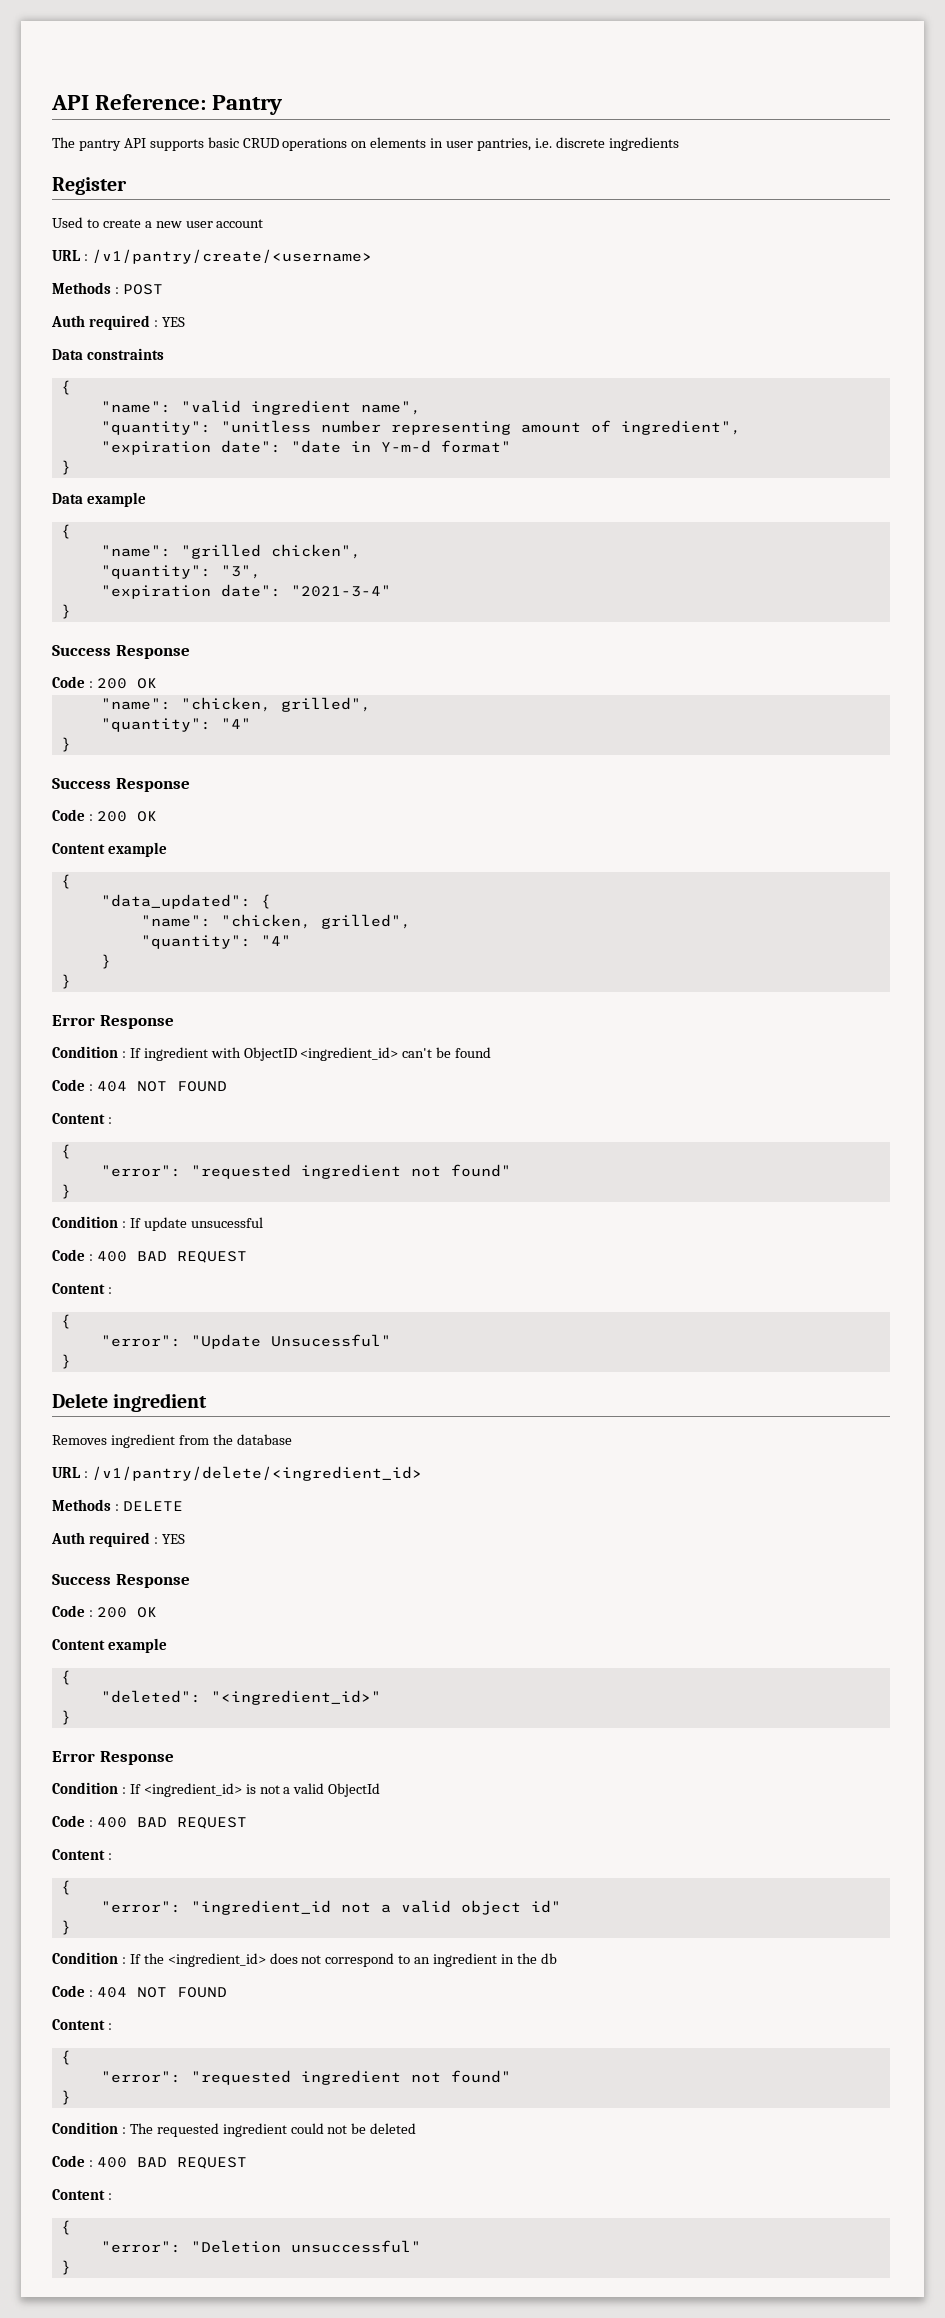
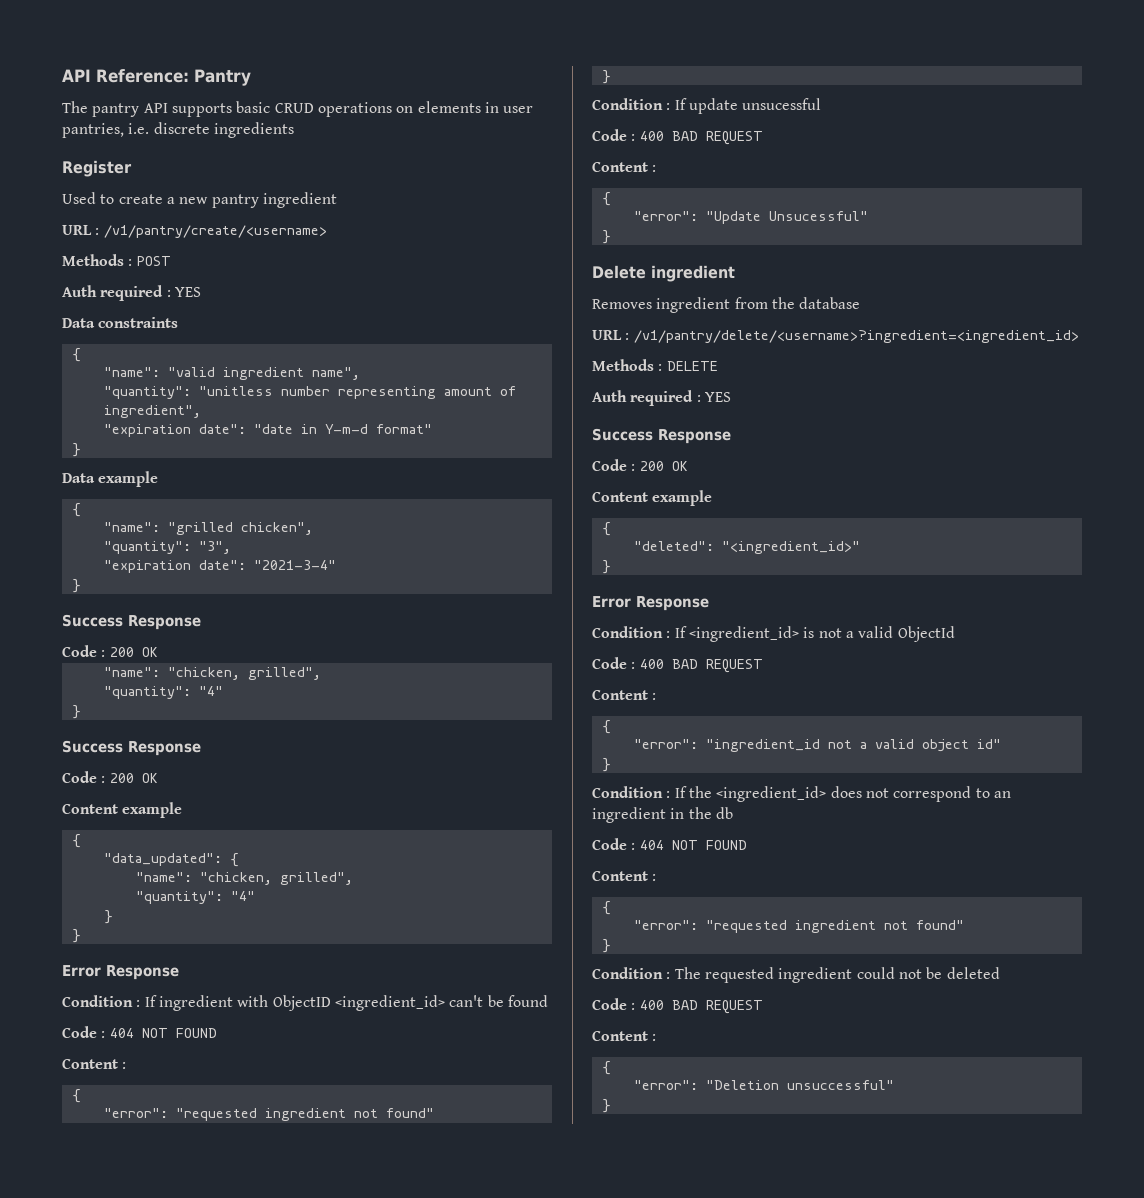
[185,219,264,228] user account -> [211,192,337,208] pantry ingredient
[91,1466,422,1481] /v1/pantry/delete/<ingredient_id> -> [633,330,1079,343] /v1/pantry/delete/<username>?ingredient=<ingredient_id>

